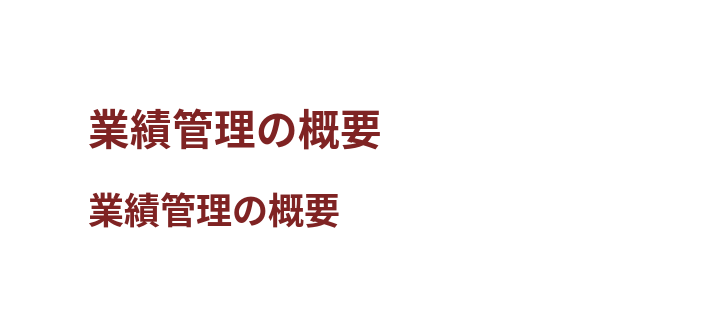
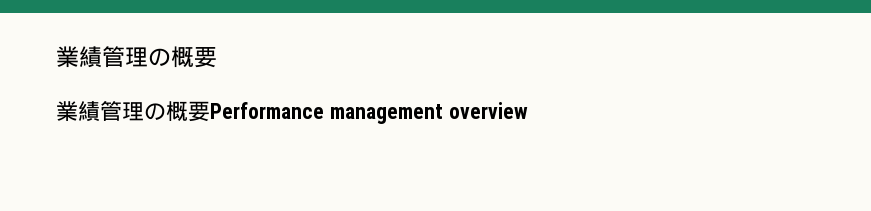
(340, 211) none -> [210,102,528,124] Performance management overview

